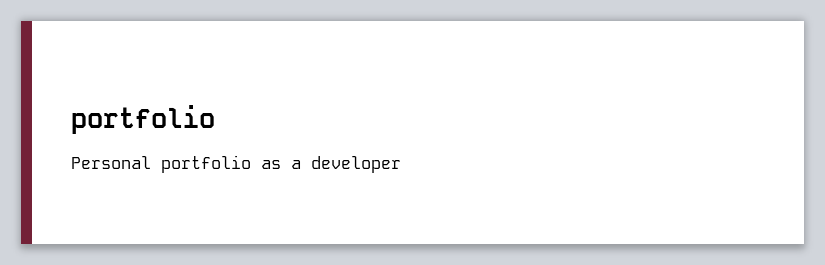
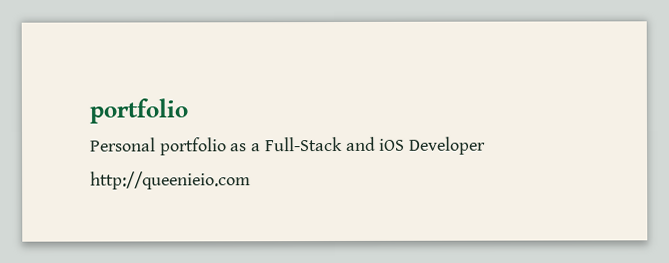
[311,156,401,173] developer -> [264,136,487,155] [90,171,251,190] Full-Stack and iOS Developer // http://queenieio.com

